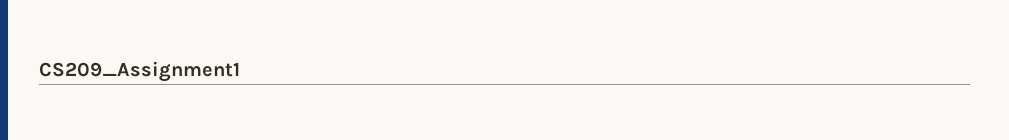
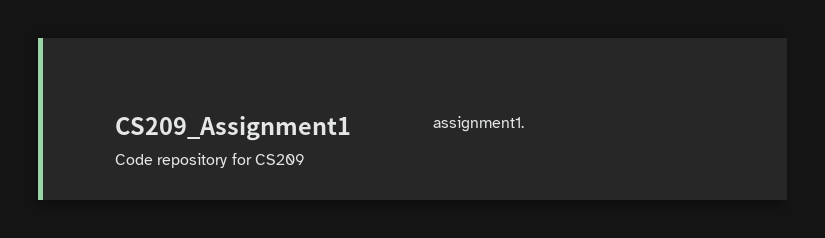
(240, 71) none -> [115,153,305,168] [433,116,524,132] // Code repository for CS209 assignment1.

